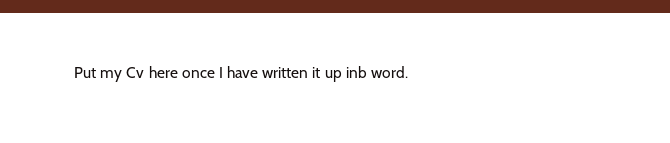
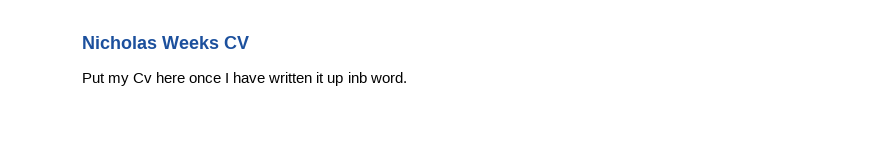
(74, 72) none -> [82,36,249,49] Nicholas Weeks CV //

